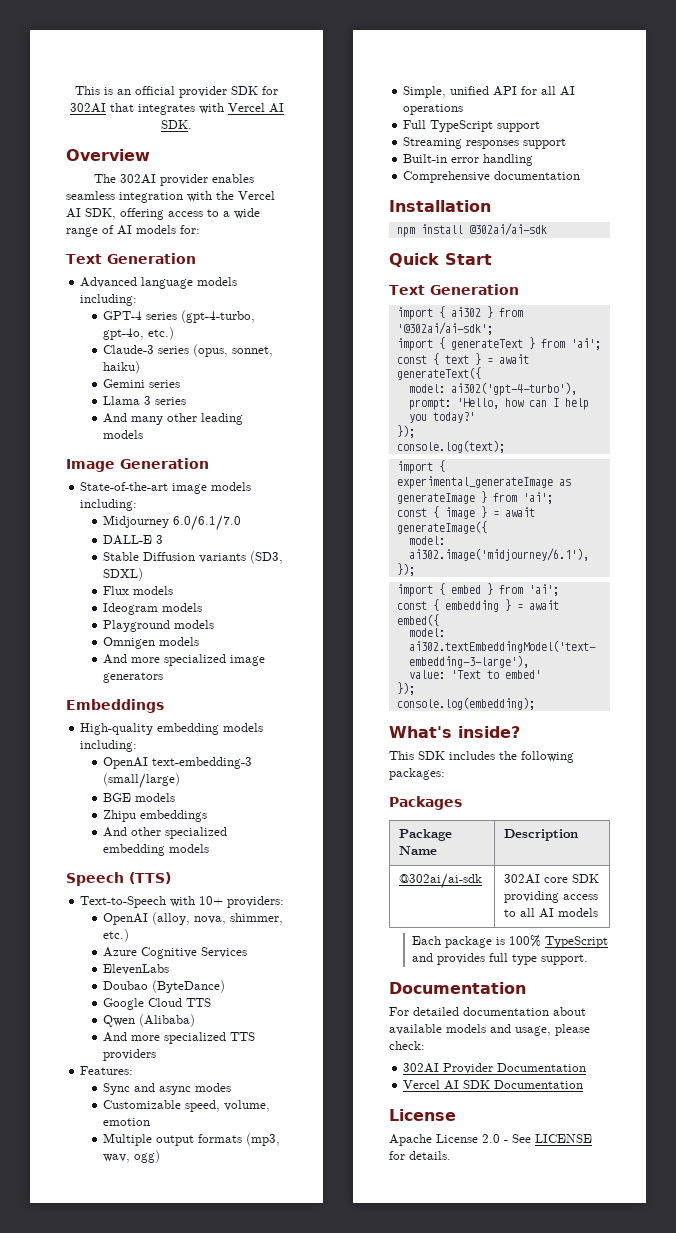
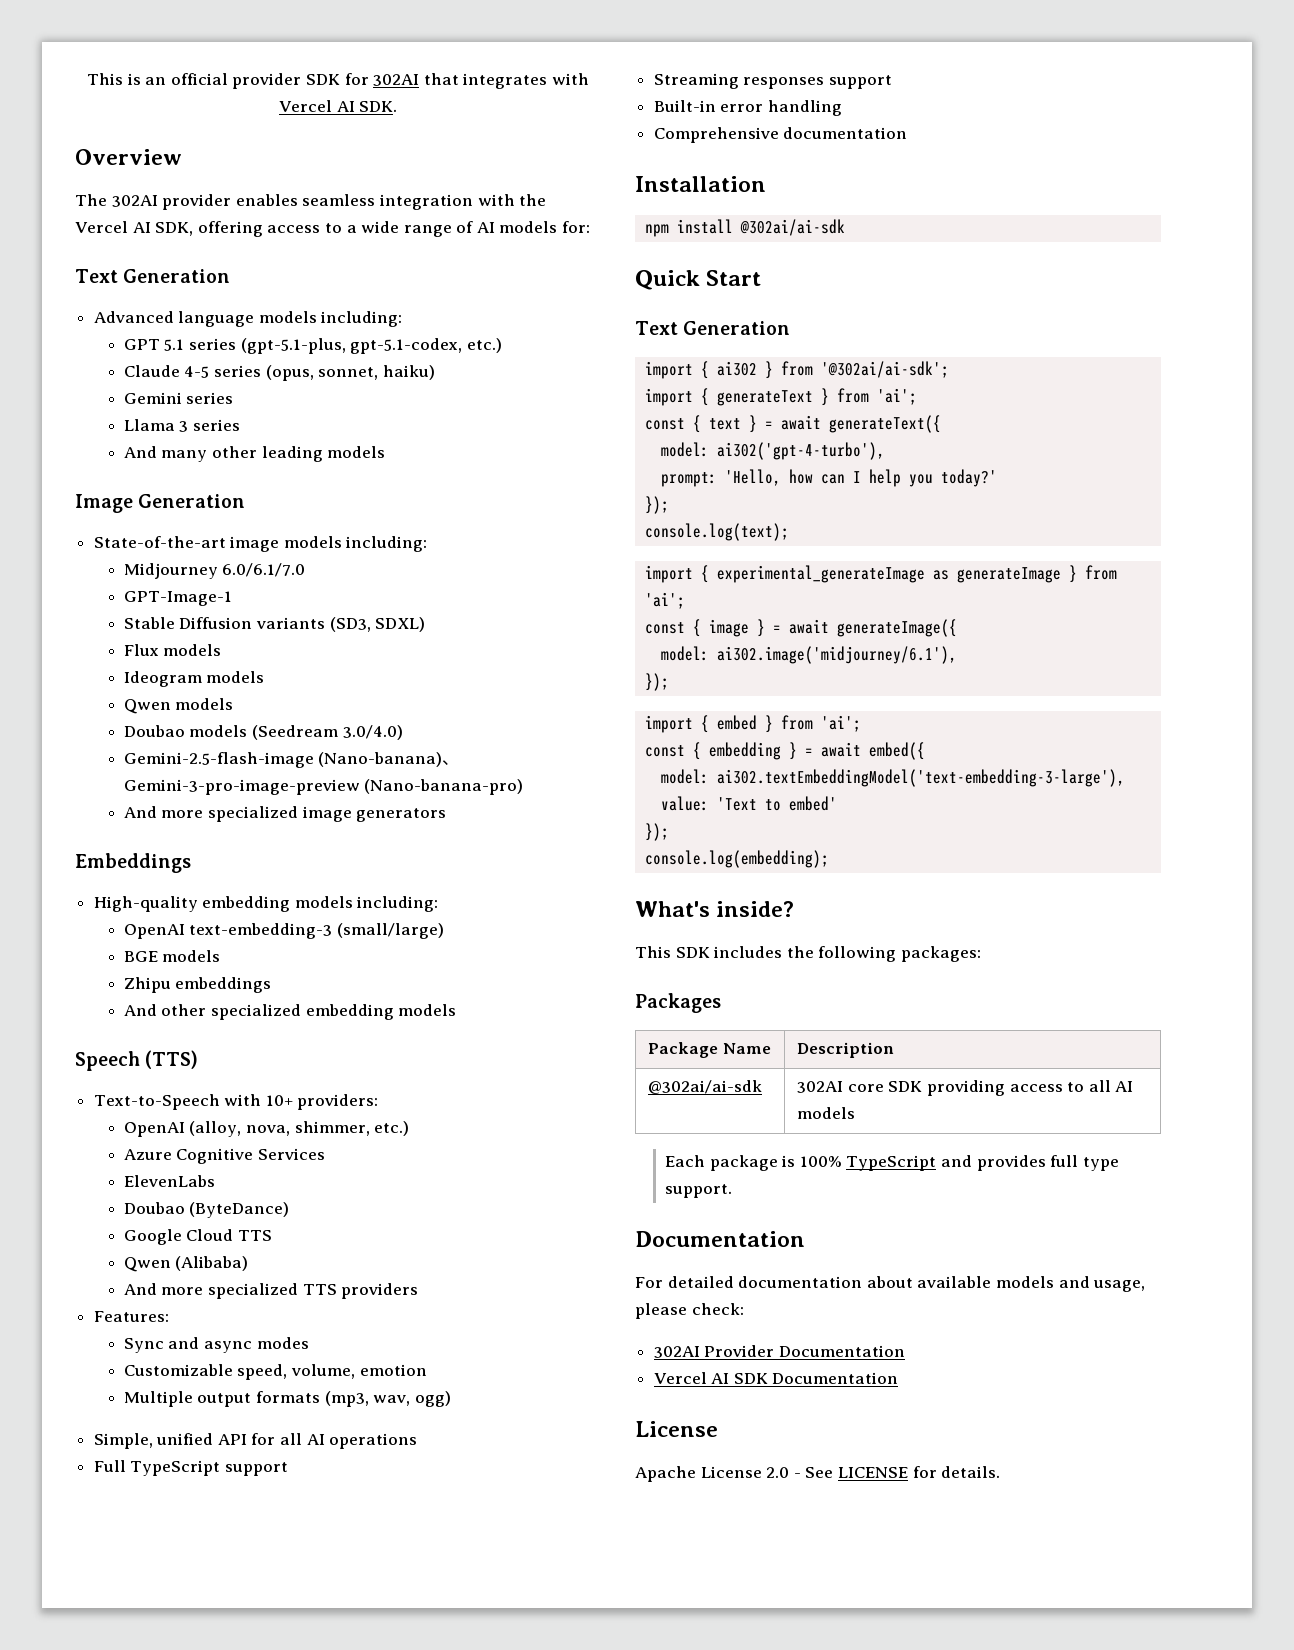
[103,310,256,323] [103,327,175,340] [103,345,155,354] GPT-4 series (gpt-4-turbo, gpt-4o, etc.) // Claude-3 -> [123,338,502,354] [123,365,210,378] GPT 5.1 series (gpt-5.1-plus, gpt-5.1-codex, etc.) // Claude 4-5
[103,535,164,545] DALL-E 3 -> [123,591,232,606] GPT-Image-1
[103,620,215,632] [103,637,200,649] Playground models // Omnigen models -> [123,698,234,714] [123,725,403,740] [123,752,460,768] [123,779,524,795] Qwen models // Doubao models (Seedream 3.0/4.0) // Gemini-2.5-flash-image (Nano-banana)、Gemini-3-pro-image-preview (Nano-banana-pro)

